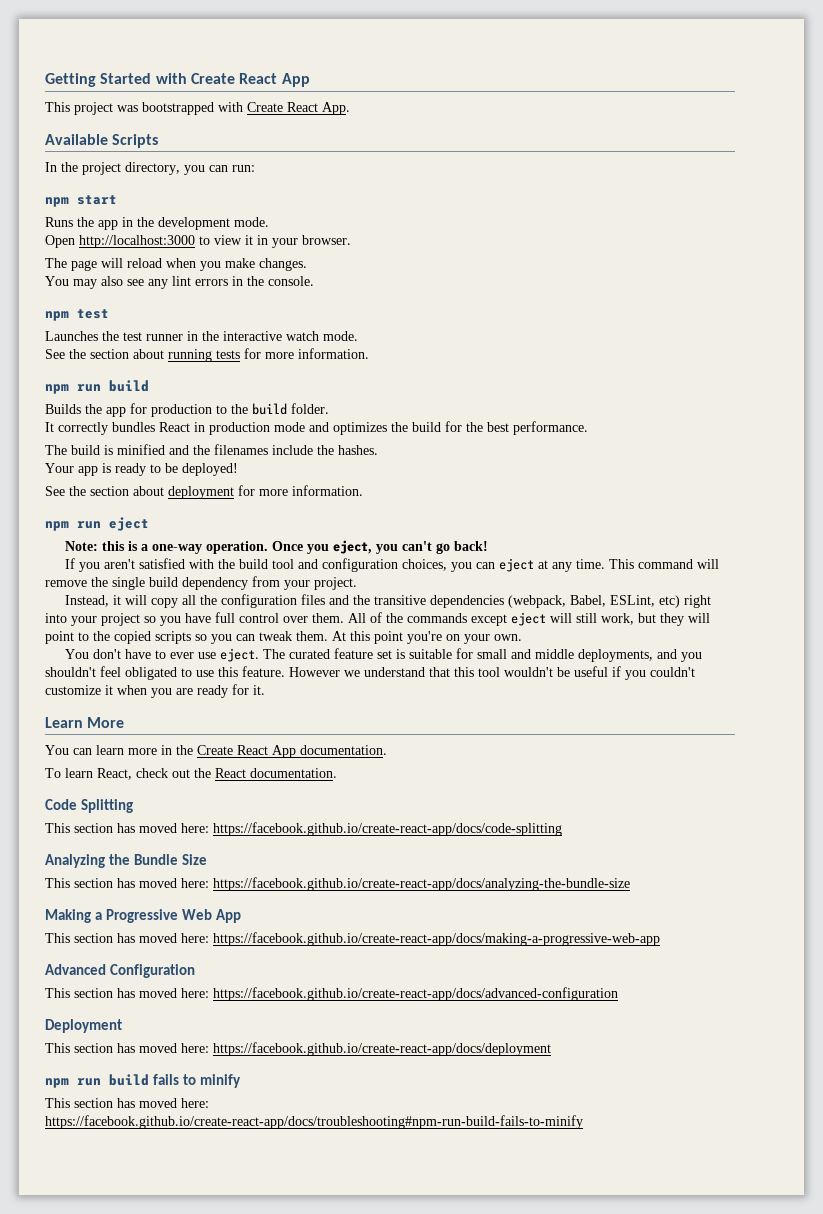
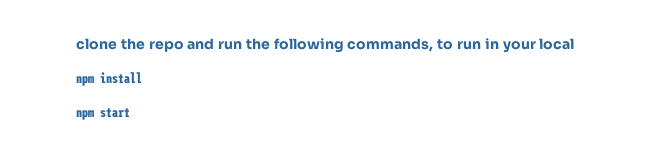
[45,73,310,87] [45,102,350,115] [45,134,159,148] [45,162,255,175] [45,195,117,207] [45,217,269,230] [45,235,351,248] [45,258,307,271] [45,276,314,289] [45,309,109,321] [45,331,358,341] [45,348,369,362] [45,380,149,394] [45,403,329,417] [45,421,588,435] [45,444,378,455] [45,463,238,476] [45,485,363,499] [45,517,149,531] [64,540,488,554] [64,558,719,572] [45,576,357,590] [64,594,711,608] [45,612,710,626] [45,631,522,644] [64,648,702,662] [45,666,695,680] [45,684,265,698] [45,717,125,728] [45,745,387,758] [45,768,337,780] [45,799,133,813] [45,822,562,836] [45,854,207,868] [45,877,630,891] [45,909,241,923] [45,932,660,946] [45,964,195,978] [45,987,618,1001] [45,1019,122,1033] [45,1042,551,1056] [45,1074,241,1088] [45,1098,209,1108] [45,1115,583,1129] Getting Started with Create React App // This project was bootstrapped with Create React App. // Available Scripts // In the project directory, you can run: // npm start // Runs the app in the development mode. // Open http://localhost:3000 to view it in your browser. // The page will reload when you make changes. // You may also see any lint errors in the console. // npm test // Launches the test runner in the interactive watch mode. // See the section about running tests for more information. // npm run build // Builds the app for production to the build folder. // It correctly bundles React in production mode and optimizes the build for the best performance. // The build is minified and the filenames include the hashes. // Your app is ready to be deployed! // See the section about deployment for more information. // npm run eject // Note: this is a one-way operation. Once you eject, you can't go back! // If you aren't satisfied with the build tool and configuration choices, you can eject at any time. This command will remove the single build dependency from your project. // Instead, it will copy all the configuration files and the transitive dependencies (webpack, Babel, ESLint, etc) right into your project so you have full control over them. All of the commands except eject will still work, but they will point to the copied scripts so you can tweak them. At this point you're on your own. // You don't have to ever use eject. The curated feature set is suitable for small and middle deployments, and you shouldn't feel obligated to use this feature. However we understand that this tool wouldn't be useful if you couldn't customize it when you are ready for it. // Learn More // You can learn more in the Create React App documentation. // To learn React, check out the React documentation. // Code Splitting // This section has moved here: https://facebook.github.io/create-react-app/docs/code-splitting // Analyzing the Bundle Size // This section has moved here: https://facebook.github.io/create-react-app/docs/analyzing-the-bundle-size // Making a Progressive Web App // This section has moved here: https://facebook.github.io/create-react-app/docs/making-a-progressive-web-app // Advanced Configuration // This section has moved here: https://facebook.github.io/create-react-app/docs/advanced-configuration // Deployment // This section has moved here: https://facebook.github.io/create-react-app/docs/deployment // npm run build fails to minify // This section has moved here: https://facebook.github.io/create-react-app/docs/troubleshooting#npm-run-build-fails-to-minify -> [76,38,575,53] [76,72,142,86] [76,108,130,120] clone the repo and run the following commands, to run in your local // npm install // npm start

